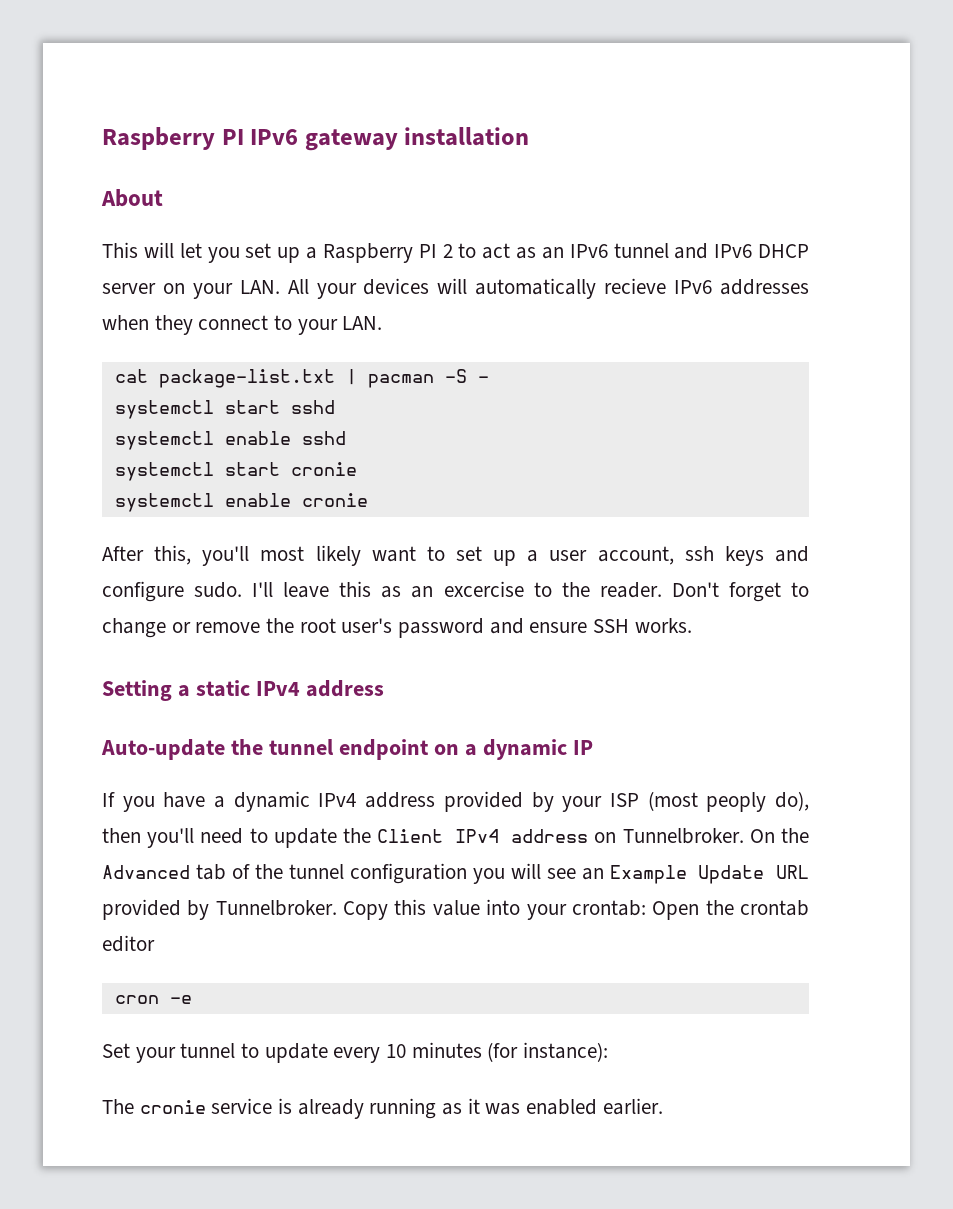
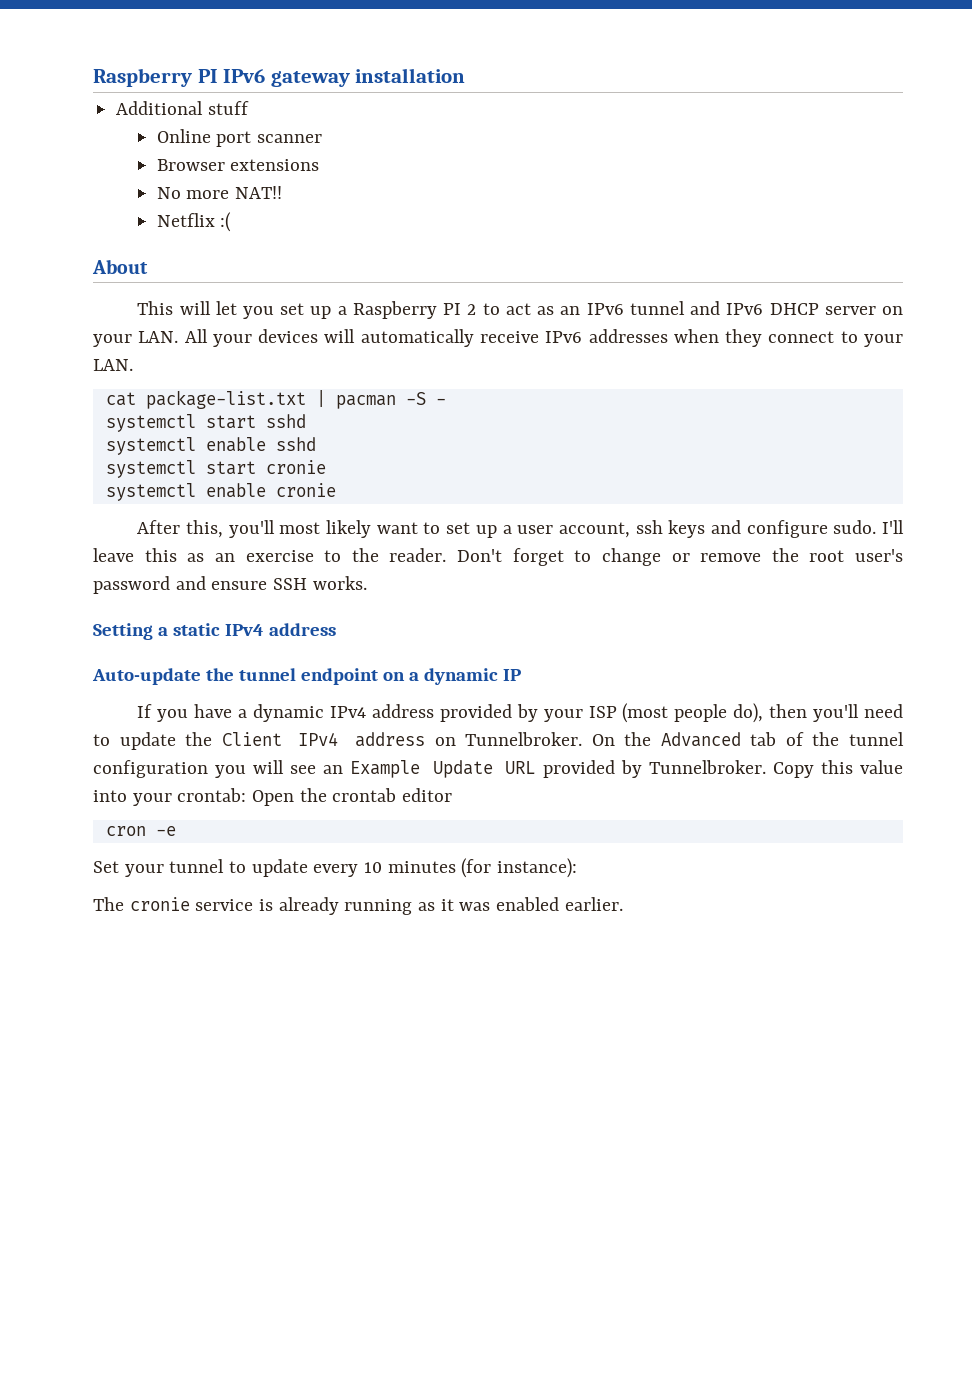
(530, 136) none -> [116,101,249,115] [156,129,323,147] [156,159,320,171] [156,186,283,199] [156,212,232,232] // Additional stuff // Online port scanner // Browser extensions // No more NAT!! // Netflix :(
[604,278,667,294] recieve -> [480,331,539,343] receive
[443,581,524,597] excercise -> [245,550,314,562] exercise
[706,792,767,812] peoply -> [674,704,728,722] people

